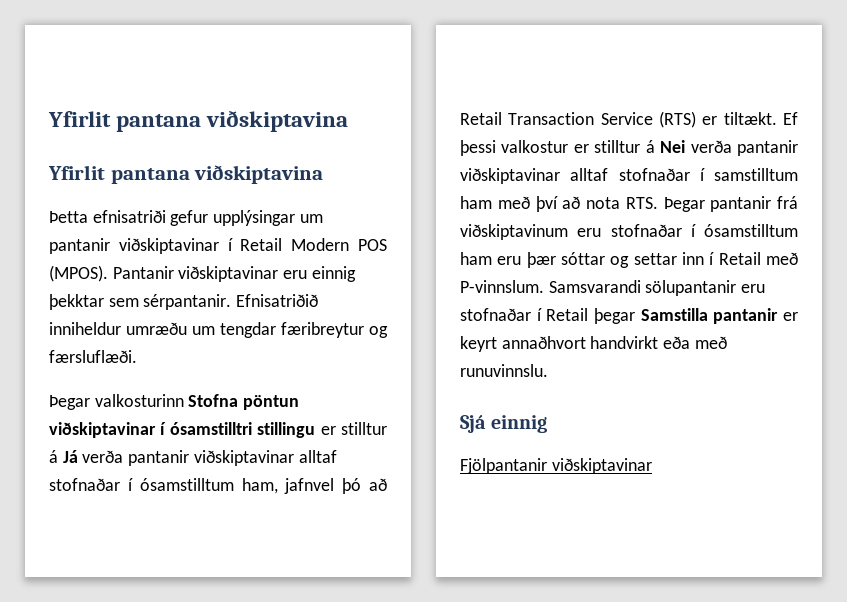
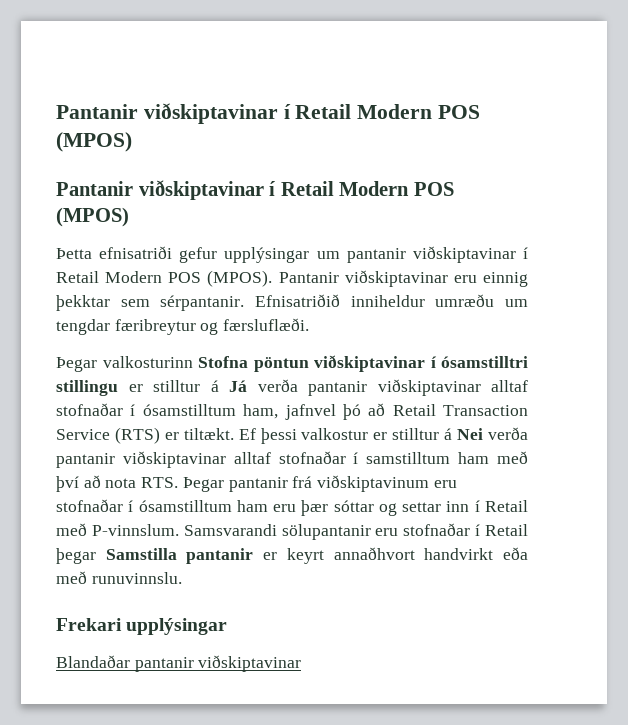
[48,111,349,132] [48,165,324,184] Yfirlit pantana viðskiptavina // Yfirlit pantana viðskiptavina -> [56,103,481,124] [56,132,132,152] [56,180,454,200] [56,207,129,227] Pantanir viðskiptavinar í Retail Modern POS (MPOS) // Pantanir viðskiptavinar í Retail Modern POS (MPOS)
[460,415,548,433] [460,458,547,474] Sjá einnig // Fjölpantanir -> [56,618,228,635] [56,655,194,672] Frekari upplýsingar // Blandaðar pantanir

